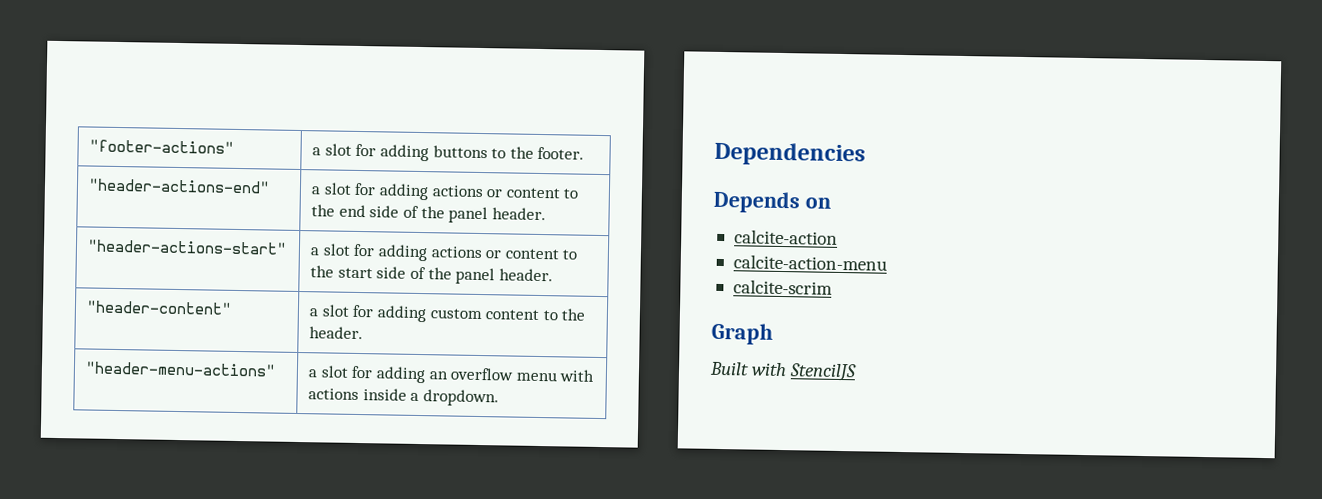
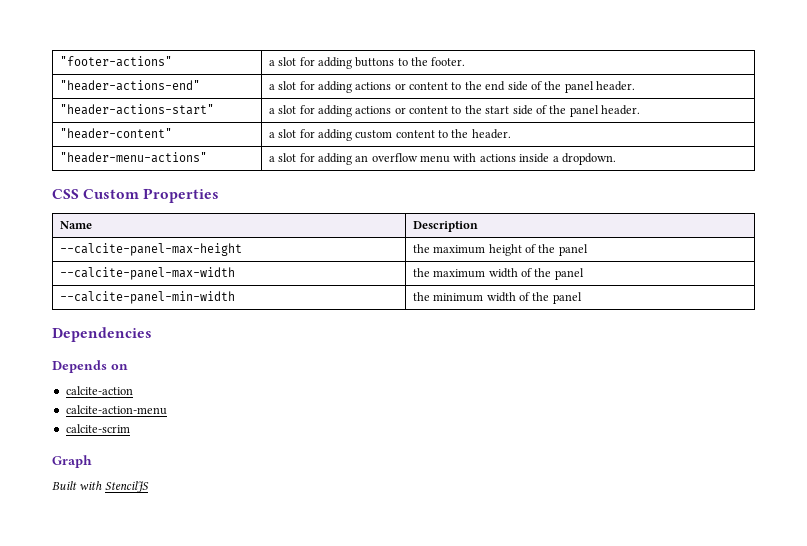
(499, 398) none -> [52,188,220,203] [59,221,92,229] [412,221,478,232] [59,243,242,256] [412,244,588,256] [59,267,235,280] [412,268,584,280] [59,291,235,304] [412,292,582,304] // CSS Custom Properties // Name | Description // --calcite-panel-max-height | the maximum height of the panel // --calcite-panel-max-width | the maximum width of the panel // --calcite-panel-min-width | the minimum width of the panel

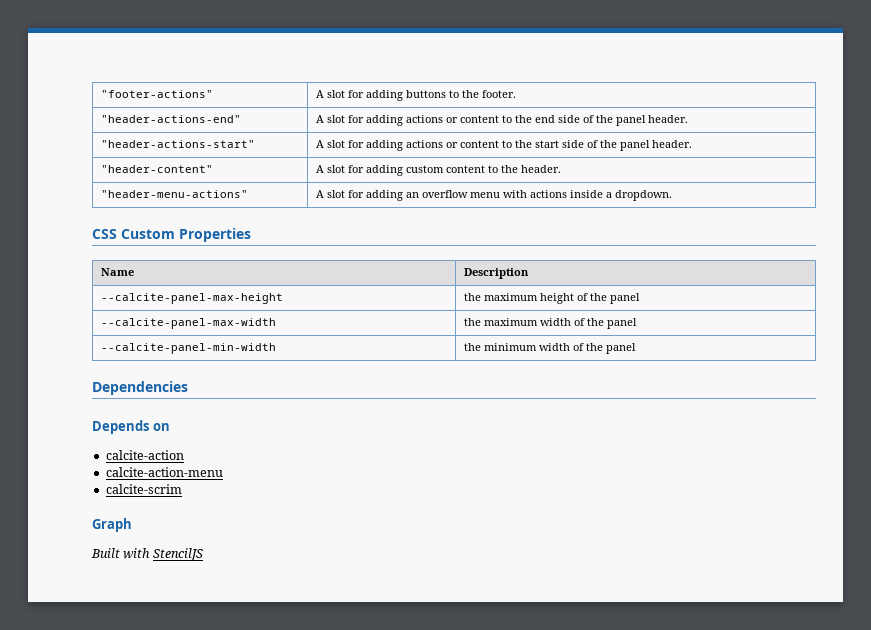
[268,60,275,66] a -> [315,90,324,98] A
[268,84,275,90] a -> [315,115,324,123] A
[268,108,275,114] a -> [315,140,324,148] A
[268,132,275,138] a -> [315,165,324,173] A
[268,156,275,162] a -> [315,190,324,198] A

